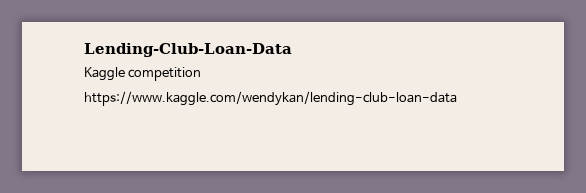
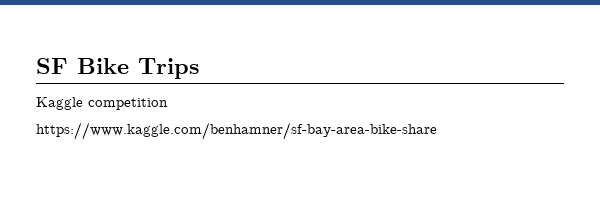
[84,43,292,57] Lending-Club-Loan-Data -> [36,58,199,79] SF Bike Trips
[84,91,457,106] https://www.kaggle.com/wendykan/lending-club-loan-data -> [36,122,437,140] https://www.kaggle.com/benhamner/sf-bay-area-bike-share

